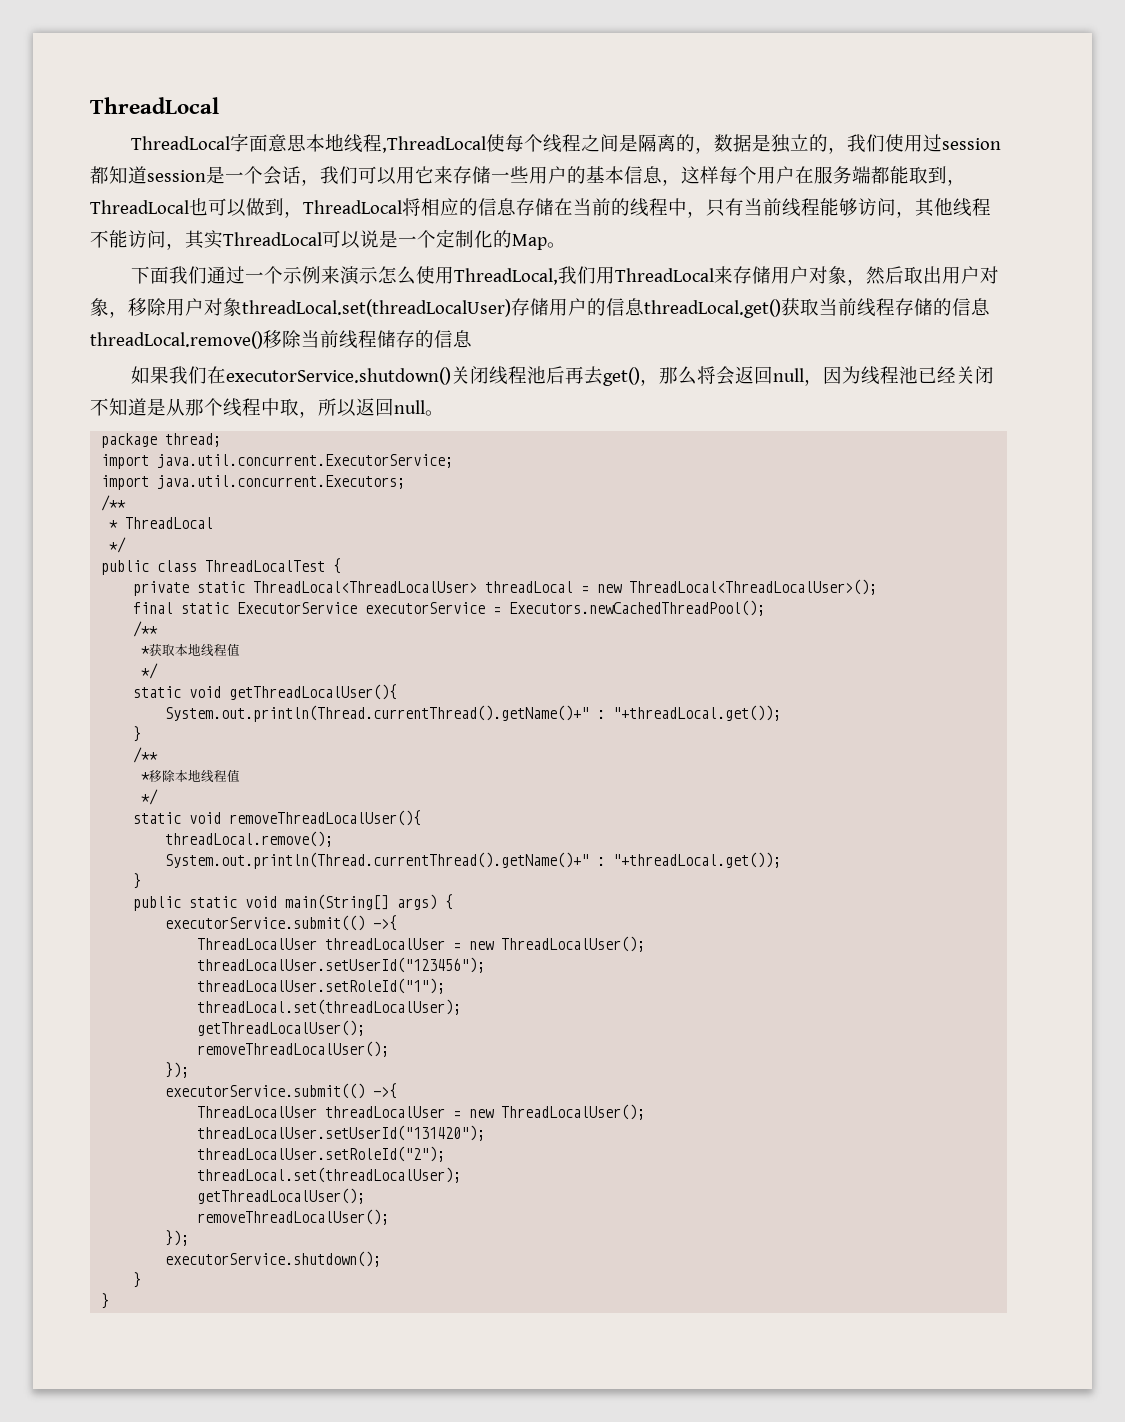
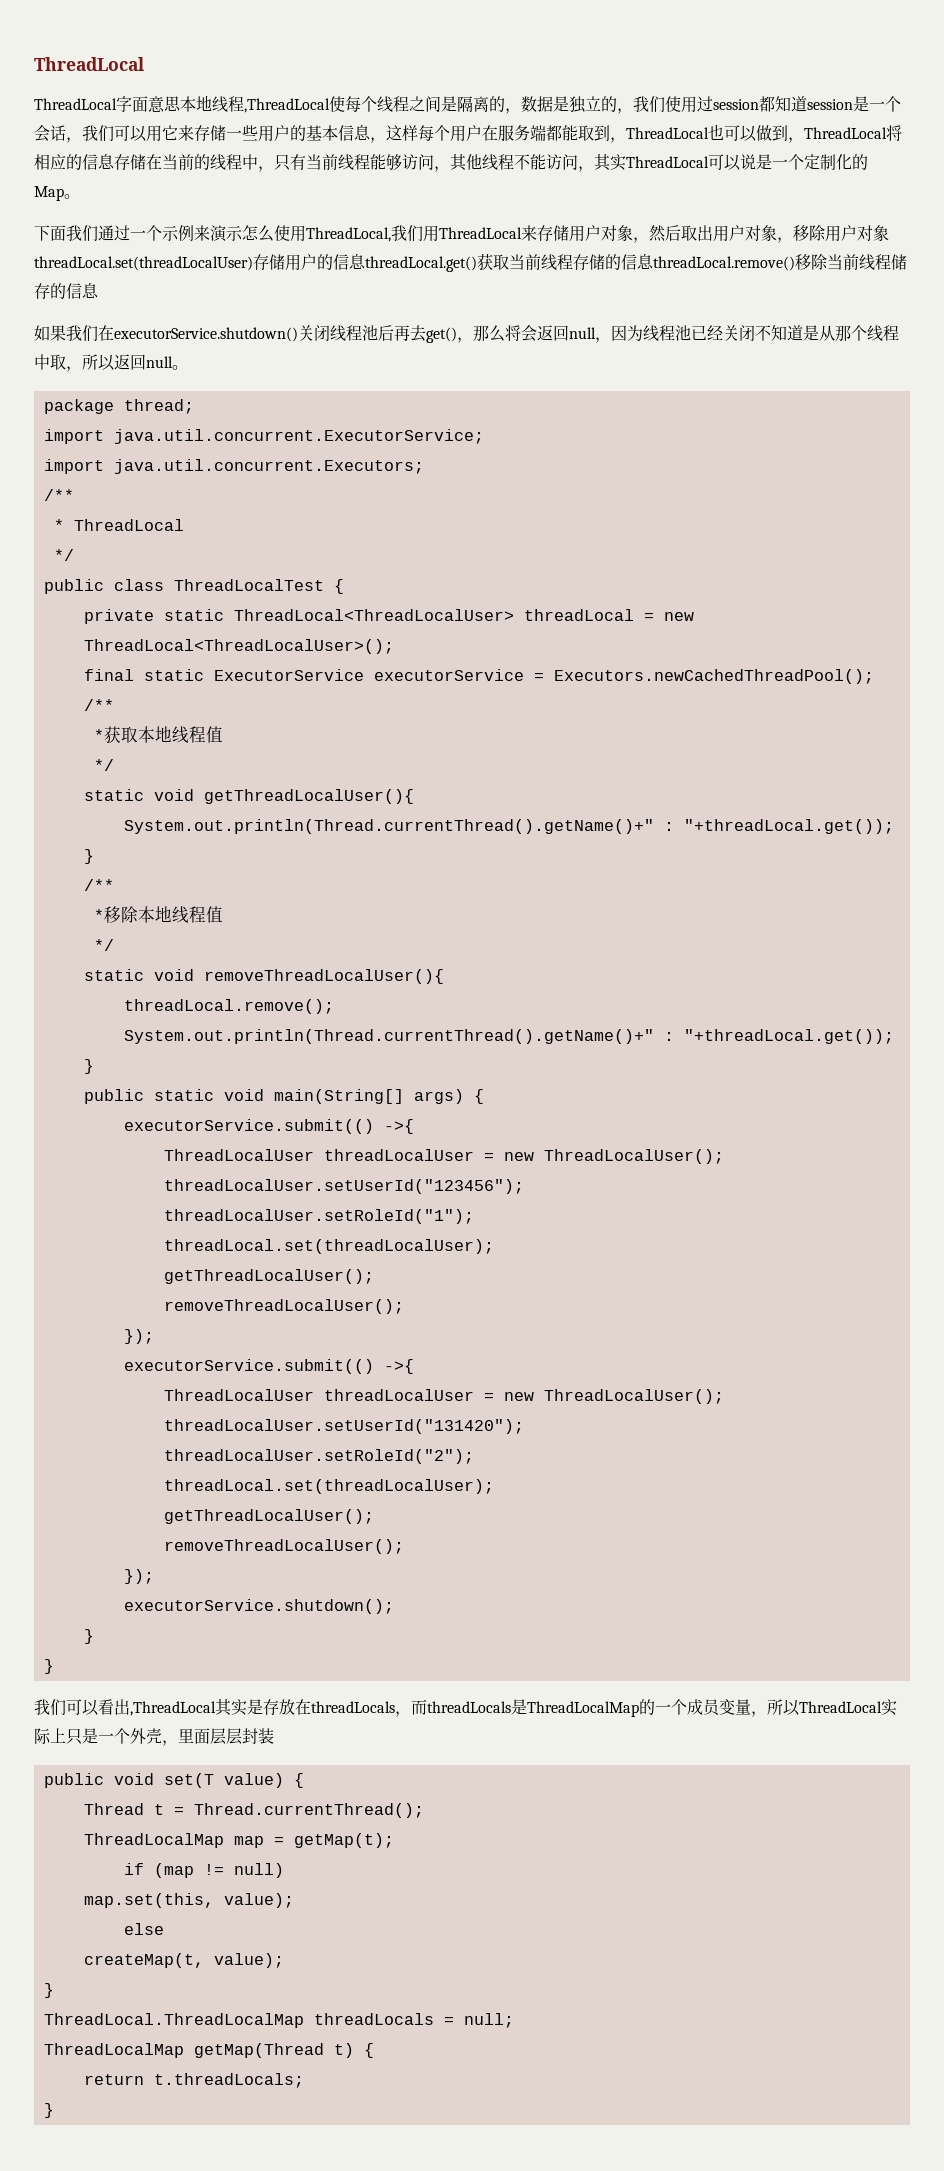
(110, 1301) none -> [34,1699,897,1717] [34,1728,274,1746] [43,1773,304,1788] [83,1803,424,1818] [83,1833,394,1848] [123,1863,284,1878] [83,1893,294,1908] [123,1923,164,1935] [83,1953,284,1968] [43,1983,54,1998] [43,2013,514,2028] [43,2043,374,2058] [83,2073,304,2088] [43,2103,54,2118] // 我们可以看出,ThreadLocal其实是存放在threadLocals，而threadLocals是ThreadLocalMap的一个成员变量，所以ThreadLocal实际上只是一个外壳，里面层层封装 // public void set(T value) { // Thread t = Thread.currentThread(); // ThreadLocalMap map = getMap(t); // if (map != null) // map.set(this, value); // else // createMap(t, value); // } // ThreadLocal.ThreadLocalMap threadLocals = null; // ThreadLocalMap getMap(Thread t) { // return t.threadLocals; // }

